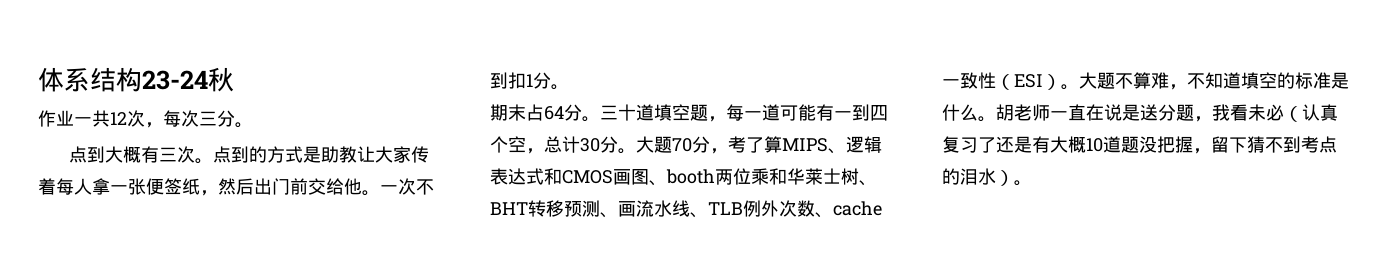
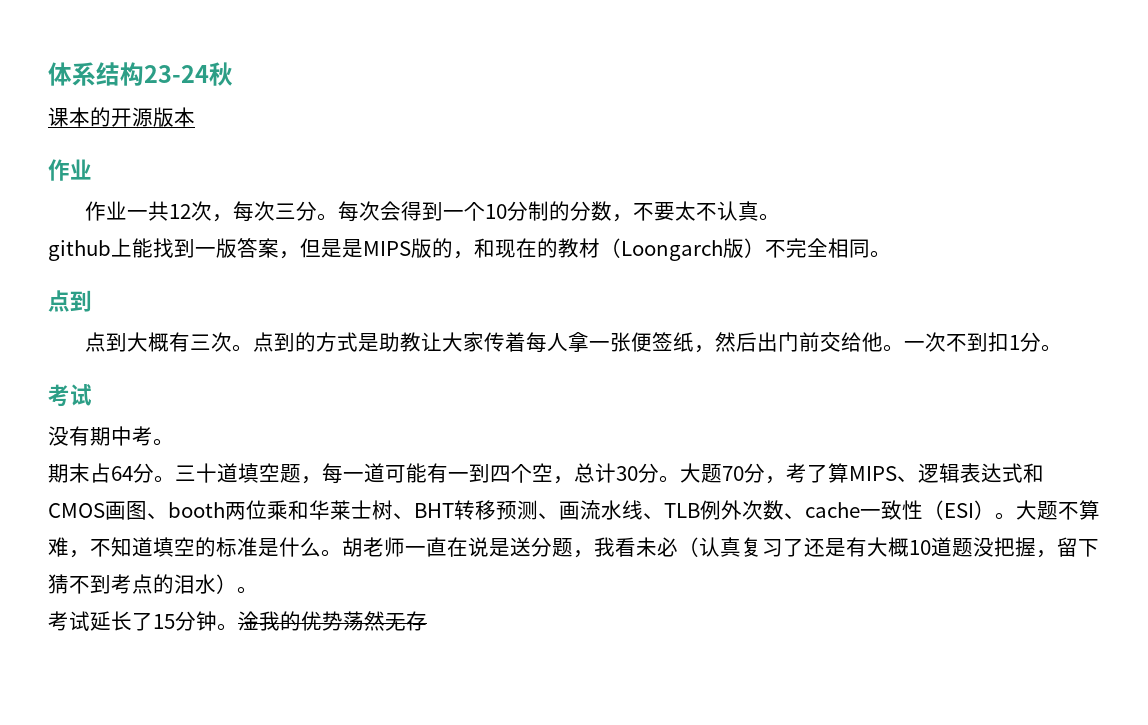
(234, 79) none -> [48,107,195,127] [48,159,92,181] // 课本的开源版本 // 作业
(253, 125) none -> [337,201,780,222] [48,238,891,261] [48,290,92,312] 每次会得到一个10分制的分数，不要太不认真。 // github上能找到一版答案，但是是MIPS版的，和现在的教材（Loongarch版）不完全相同。 // 点到
(569, 87) none -> [48,384,92,407] [48,426,174,446] // 考试 // 没有期中考。
(1032, 183) none -> [48,611,427,631] // 考试延长了15分钟。淦我的优势荡然无存

